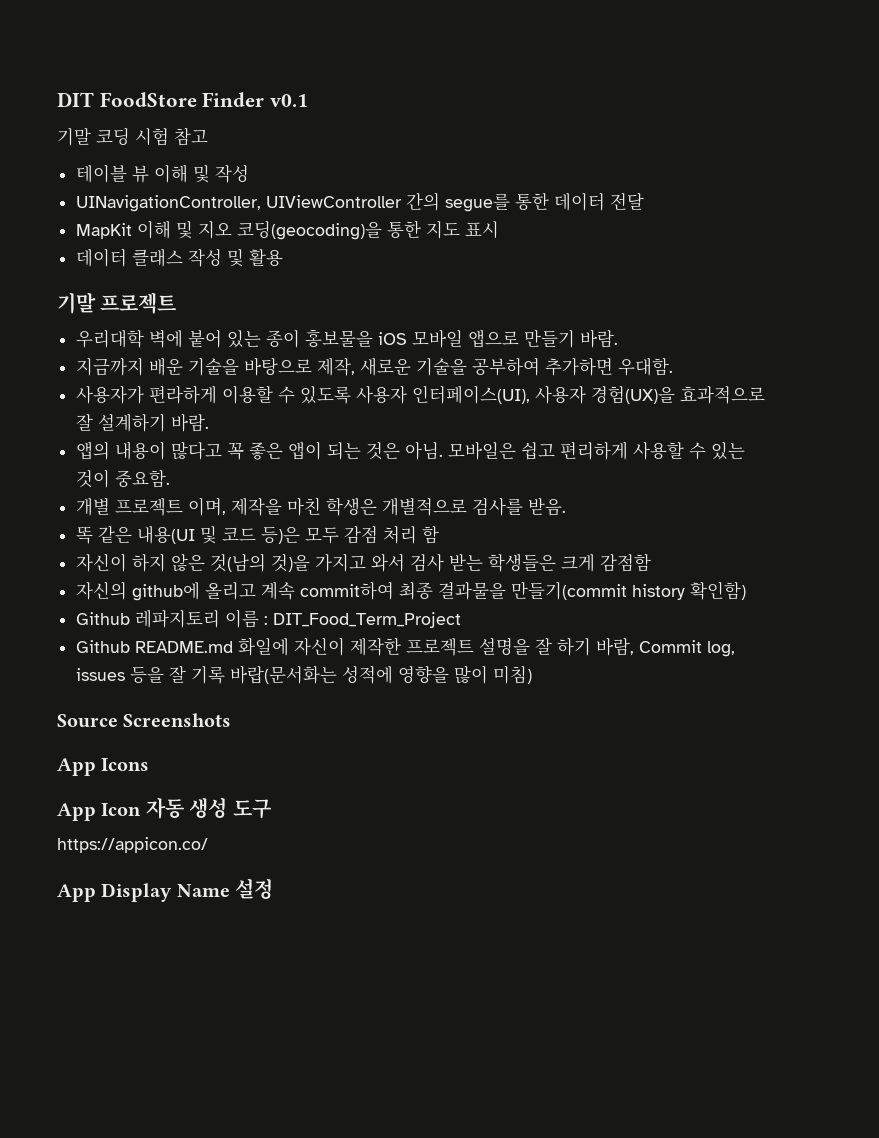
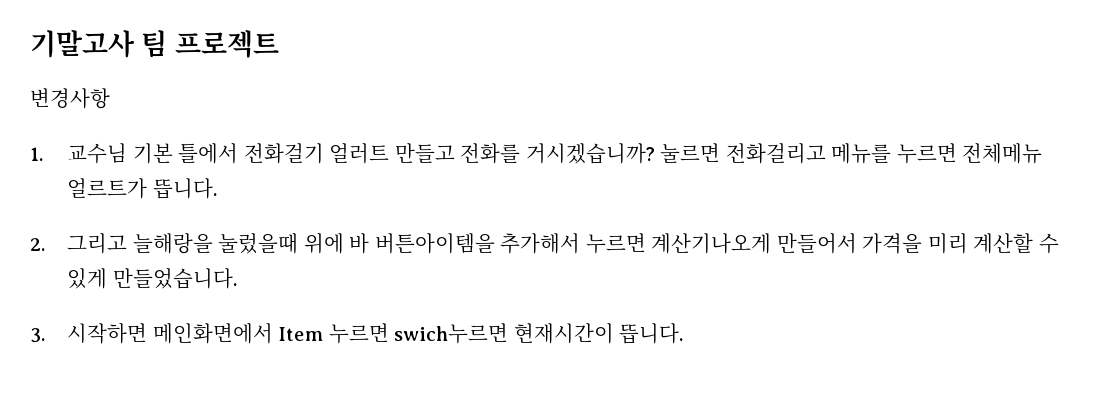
[57,92,309,107] [57,127,208,146] [76,164,250,183] [76,192,645,212] [76,220,500,240] [76,248,284,267] [57,292,177,314] [76,329,619,348] [76,357,674,376] [76,385,766,404] [76,413,210,432] [76,441,746,460] [76,469,171,488] [76,497,567,516] [76,525,440,544] [76,553,652,572] [76,581,747,601] [76,609,462,628] [76,637,736,657] [76,665,533,684] [57,713,232,728] [57,758,150,776] [57,797,271,821] [57,837,208,853] [57,878,274,902] DIT FoodStore Finder v0.1 // 기말 코딩 시험 참고 // 테이블 뷰 이해 및 작성 // UINavigationController, UIViewController 간의 segue를 통한 데이터 전달 // MapKit 이해 및 지오 코딩(geocoding)을 통한 지도 표시 // 데이터 클래스 작성 및 활용 // 기말 프로젝트 // 우리대학 벽에 붙어 있는 종이 홍보물을 iOS 모바일 앱으로 만들기 바람. // 지금까지 배운 기술을 바탕으로 제작, 새로운 기술을 공부하여 추가하면 우대함. // 사용자가 편라하게 이용할 수 있도록 사용자 인터페이스(UI), 사용자 경험(UX)을 효과적으로 잘 설계하기 바람. // 앱의 내용이 많다고 꼭 좋은 앱이 되는 것은 아님. 모바일은 쉽고 편리하게 사용할 수 있는 것이 중요함. // 개별 프로젝트 이며, 제작을 마친 학생은 개별적으로 검사를 받음. // 똑 같은 내용(UI 및 코드 등)은 모두 감점 처리 함 // 자신이 하지 않은 것(남의 것)을 가지고 와서 검사 받는 학생들은 크게 감점함 // 자신의 github에 올리고 계속 commit하여 최종 결과물을 만들기(commit history 확인함) // Github 레파지토리 이름 : DIT_Food_Term_Project // Github README.md 화일에 자신이 제작한 프로젝트 설명을 잘 하기 바람, Commit log, issues 등을 잘 기록 바랍(문서화는 성적에 영향을 많이 미침) // Source Screenshots // App Icons // App Icon 자동 생성 도구 // https://appicon.co/ // App Display Name 설정 -> [30,30,279,58] [30,88,110,109] [30,143,1043,164] [67,178,217,199] [30,233,1060,254] [67,268,237,289] [30,323,684,344] 기말고사 팀 프로젝트 // 변경사항 // 1. 교수님 기본 틀에서 전화걸기 얼러트 만들고 전화를 거시겠습니까? 눌르면 전화걸리고 메뉴를 누르면 전체메뉴 얼르트가 뜹니다. // 2. 그리고 늘해랑을 눌렀을때 위에 바 버튼아이템을 추가해서 누르면 계산기나오게 만들어서 가격을 미리 계산할 수 있게 만들었습니다. // 3. 시작하면 메인화면에서 Item 누르면 swich누르면 현재시간이 뜹니다.

